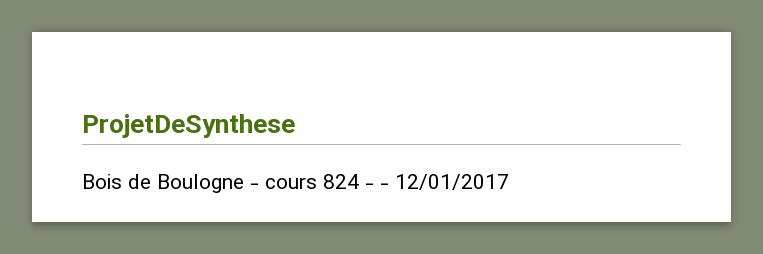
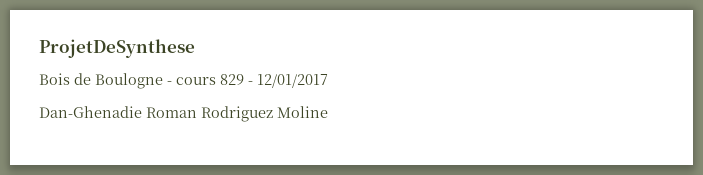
[323,174,374,189] 824 - -> [220,74,244,85] 829
(509, 182) none -> [39,106,328,122] // Dan-Ghenadie Roman Rodriguez Moline

